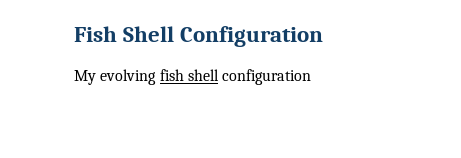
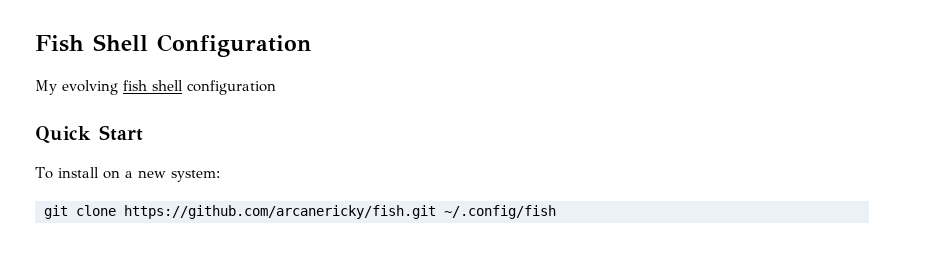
(312, 77) none -> [35,125,143,144] [35,167,220,182] [44,205,556,219] // Quick Start // To install on a new system: // git clone https://github.com/arcanericky/fish.git ~/.config/fish

